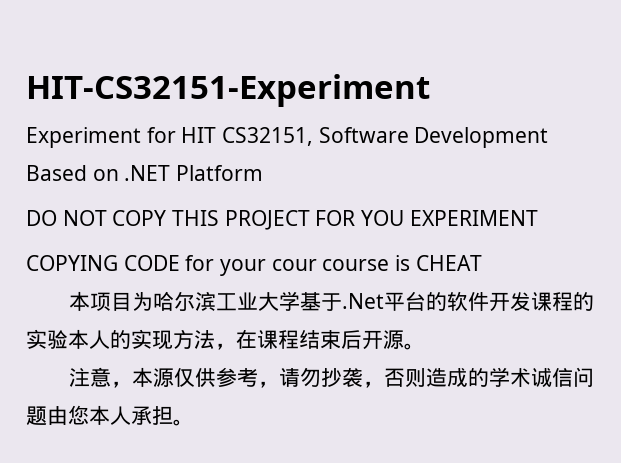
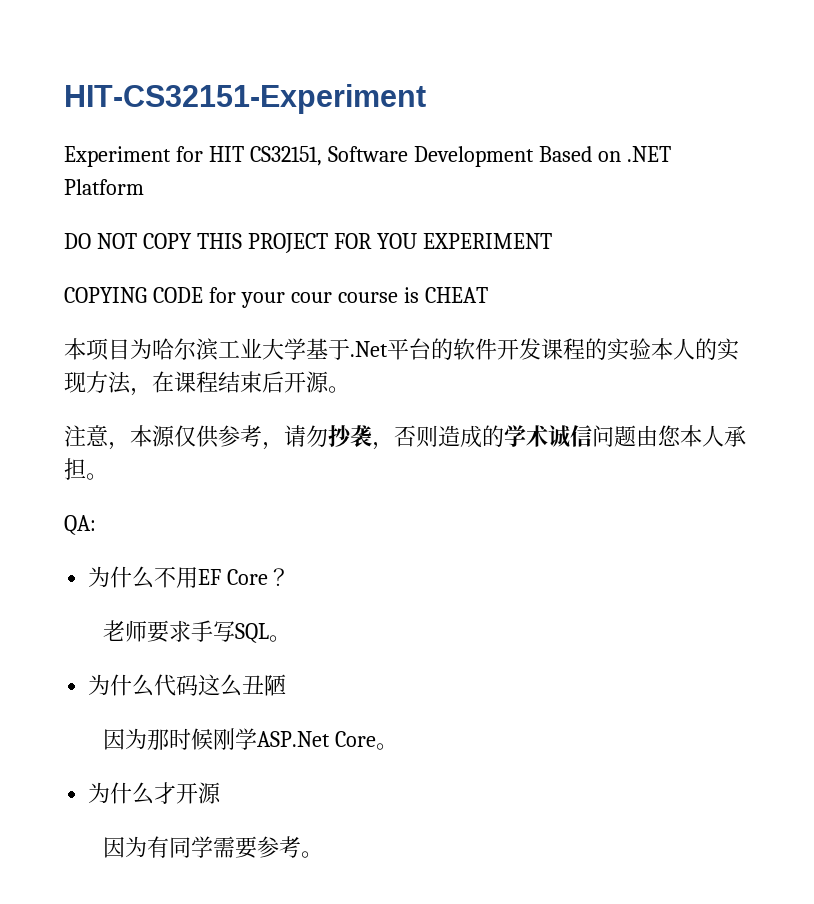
(194, 422) none -> [64,515,96,535] [88,566,291,589] [103,620,292,643] [88,674,287,697] [103,728,399,750] [88,782,222,805] [103,836,324,859] // QA: // 为什么不用EF Core？ // 老师要求手写SQL。 // 为什么代码这么丑陋 // 因为那时候刚学ASP.Net Core。 // 为什么才开源 // 因为有同学需要参考。

